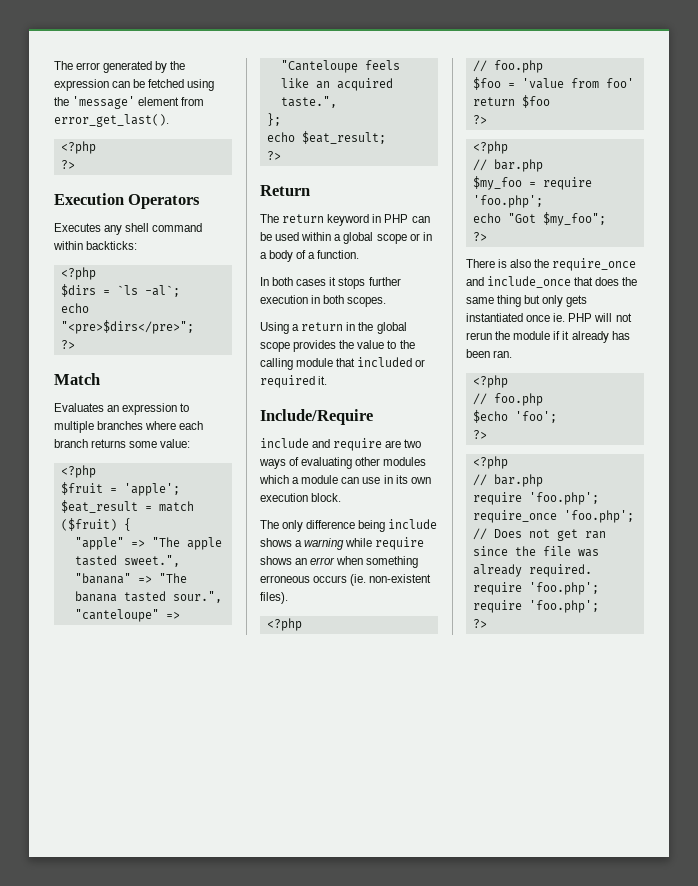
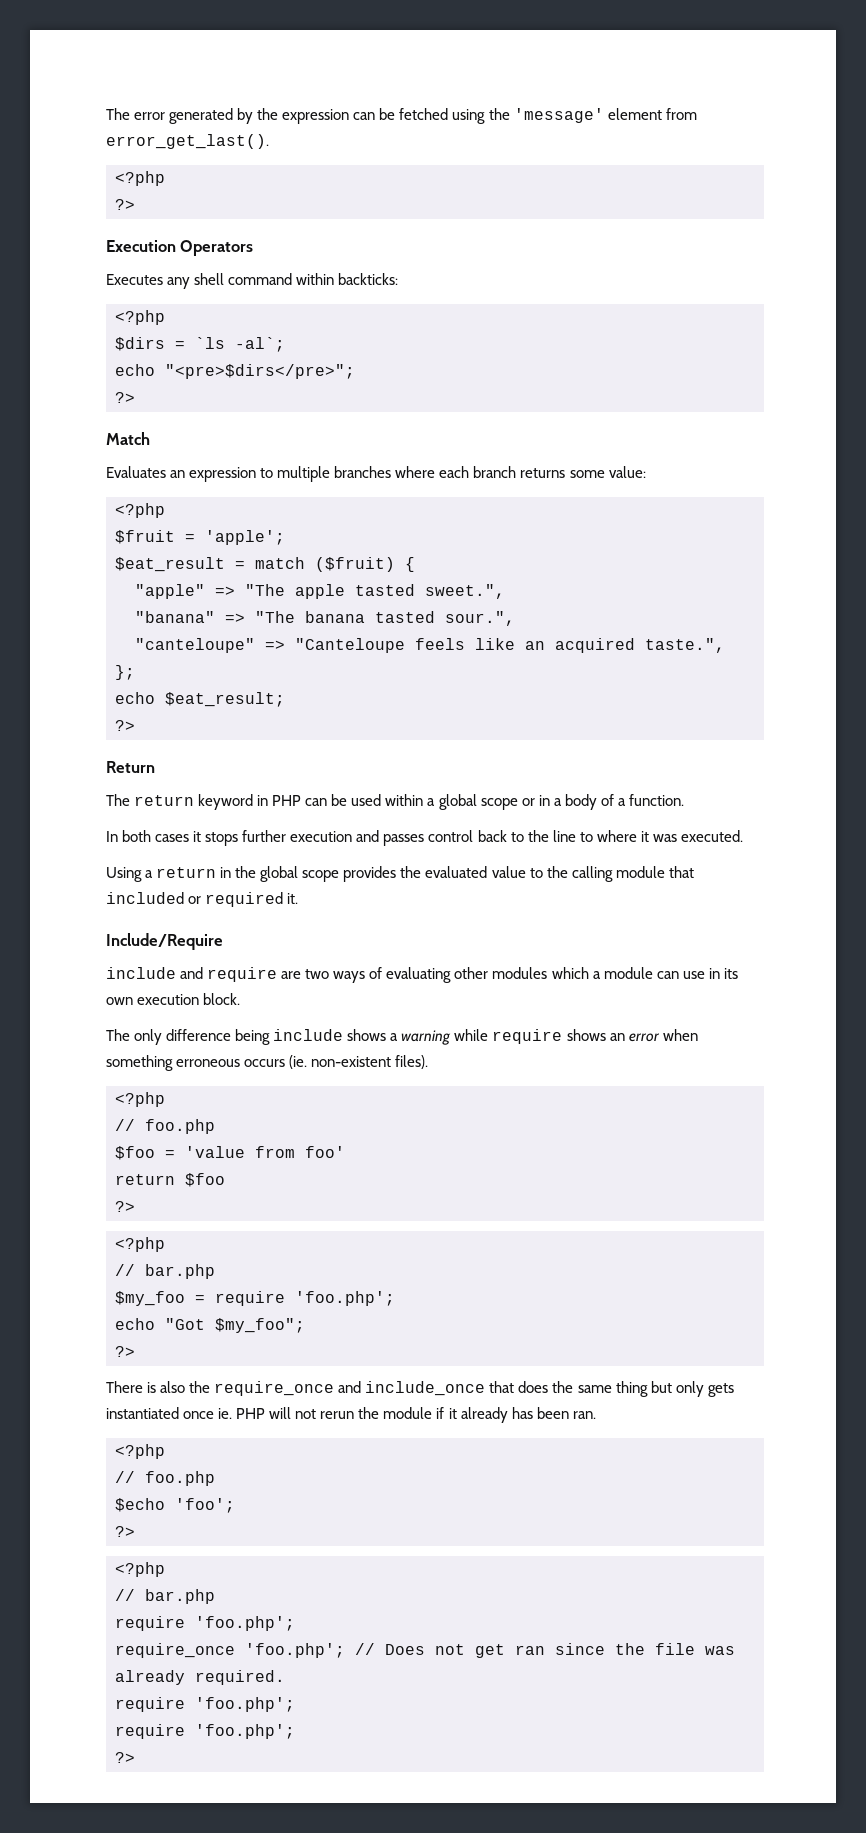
[311,295,387,307] in both scopes. -> [356,830,743,846] and passes control back to the line to where it was executed.
(355, 344) none -> [425,866,488,878] evaluated

